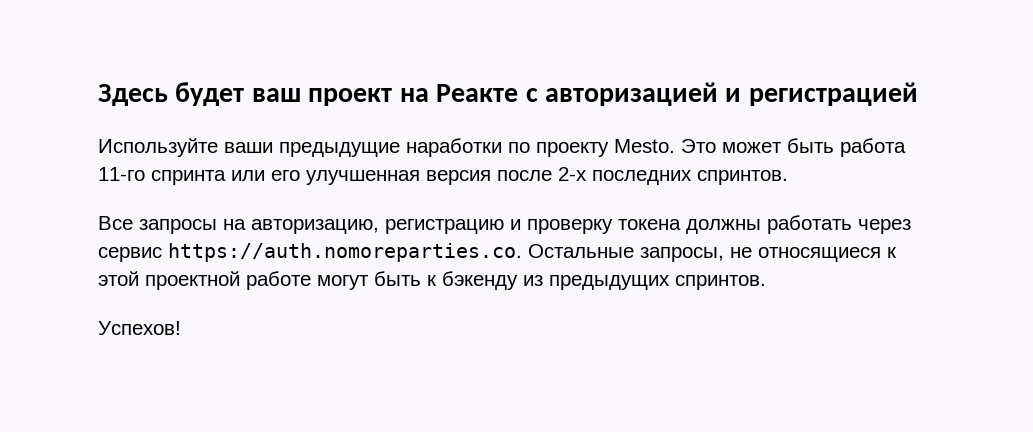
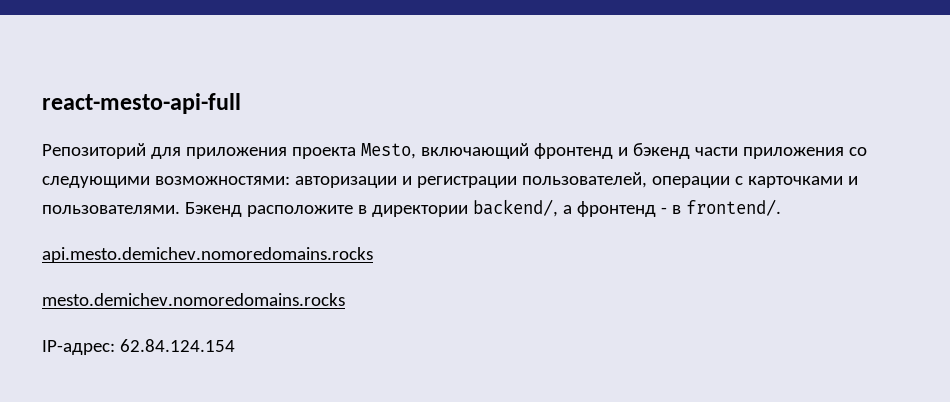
[98,82,918,106] [98,138,906,157] [98,167,788,185] [98,215,911,234] [98,243,897,262] [98,271,766,290] [98,321,181,335] Здесь будет ваш проект на Реакте с авторизацией и регистрацией // Используйте ваши предыдущие наработки по проекту Mesto. Это может быть работа 11-го спринта или его улучшенная версия после 2-х последних спринтов. // Все запросы на авторизацию, регистрацию и проверку токена должны работать через сервис https://auth.nomoreparties.co. Остальные запросы, не относящиеся к этой проектной работе могут быть к бэкенду из предыдущих спринтов. // Успехов! -> [42,93,241,114] [42,143,867,159] [42,172,858,188] [42,199,781,217] [42,247,373,263] [42,293,345,306] [42,339,235,355] react-mesto-api-full // Репозиторий для приложения проекта Mesto, включающий фронтенд и бэкенд части приложения со следующими возможностями: авторизации и регистрации пользователей, операции с карточками и пользователями. Бэкенд расположите в директории backend/, а фронтенд - в frontend/. // api.mesto.demichev.nomoredomains.rocks // mesto.demichev.nomoredomains.rocks // IP-адрес: 62.84.124.154

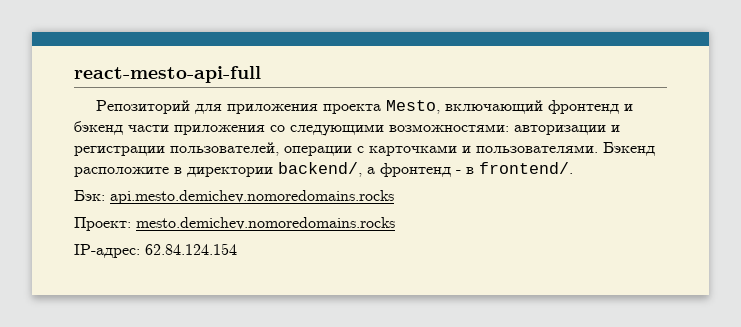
(781, 207) none -> [74,190,105,201] Бэк:
(373, 255) none -> [74,217,131,231] Проект:

